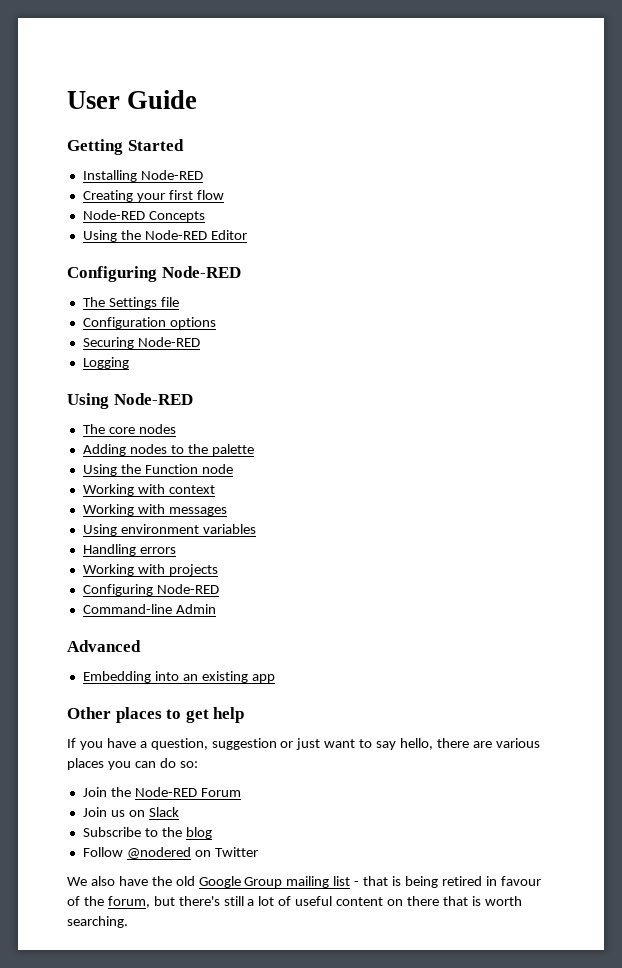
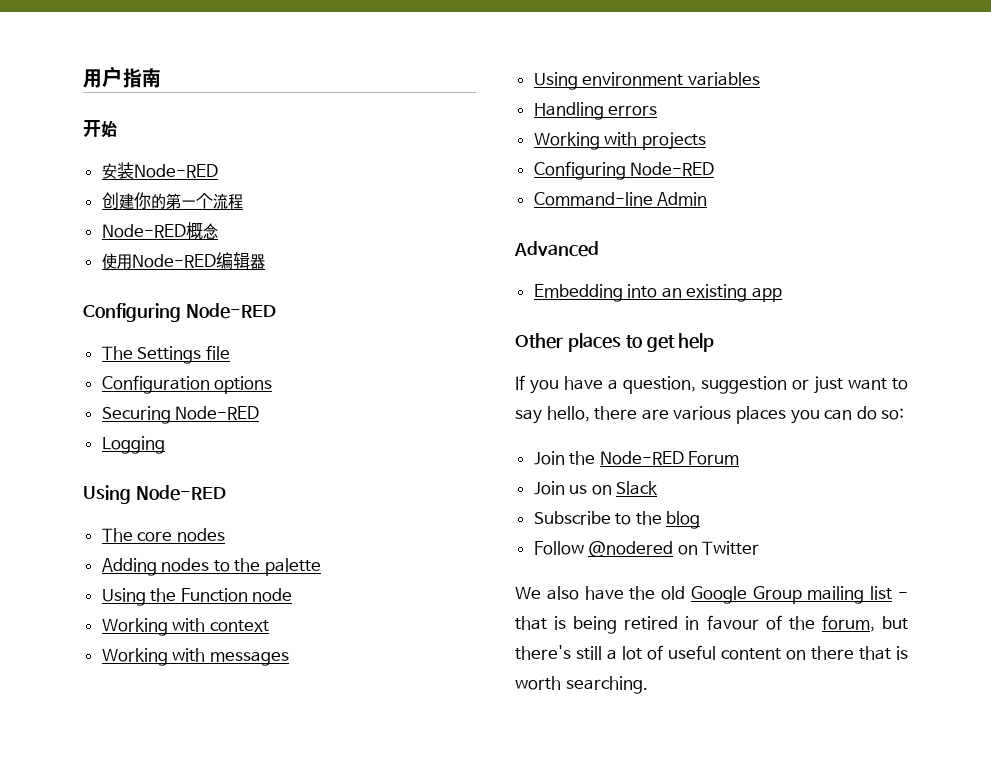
[67,90,198,109] [67,139,184,155] [82,170,203,182] [82,190,224,202] [82,210,205,222] [82,230,247,242] User Guide // Getting Started // Installing Node-RED // Creating your first flow // Node-RED Concepts // Using the Node-RED Editor -> [83,66,161,88] [83,120,117,138] [101,162,218,179] [101,192,243,210] [101,222,218,240] [101,252,265,269] 用户指南 // 开始 // 安装Node-RED // 创建你的第一个流程 // Node-RED概念 // 使用Node-RED编辑器

